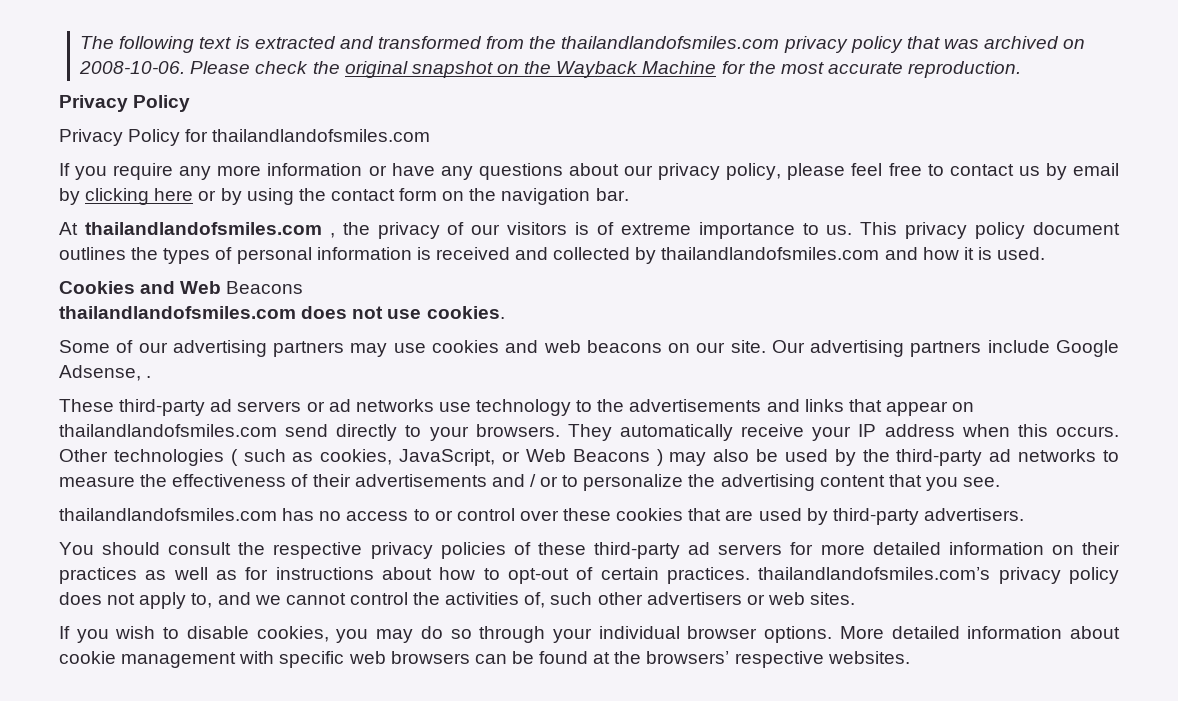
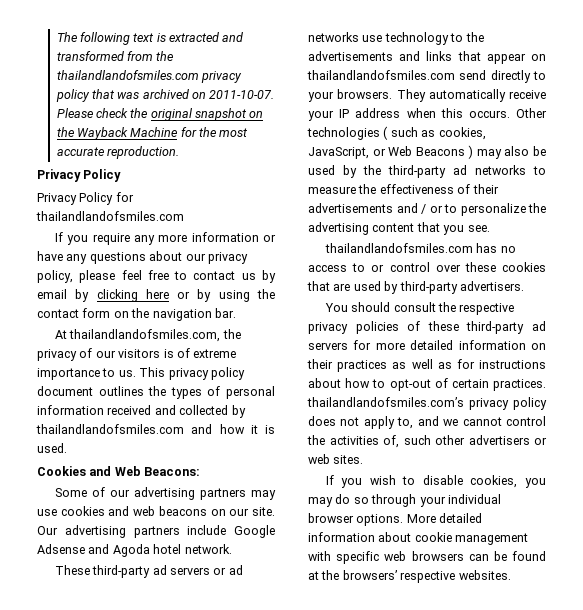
[79,61,186,74] 2008-10-06. -> [209,90,275,99] 2011-10-07.
[84,222,335,238] thailandlandofsmiles.com , -> [69,329,221,342] thailandlandofsmiles.com,
[416,247,431,260] is -> (104, 410) none
[226,281,304,294] [59,306,505,319] Beacons // thailandlandofsmiles.com does not use cookies. -> [144,467,201,476] Beacons:
[59,365,152,381] Adsense, . -> [37,544,232,557] Adsense and Agoda hotel network.

